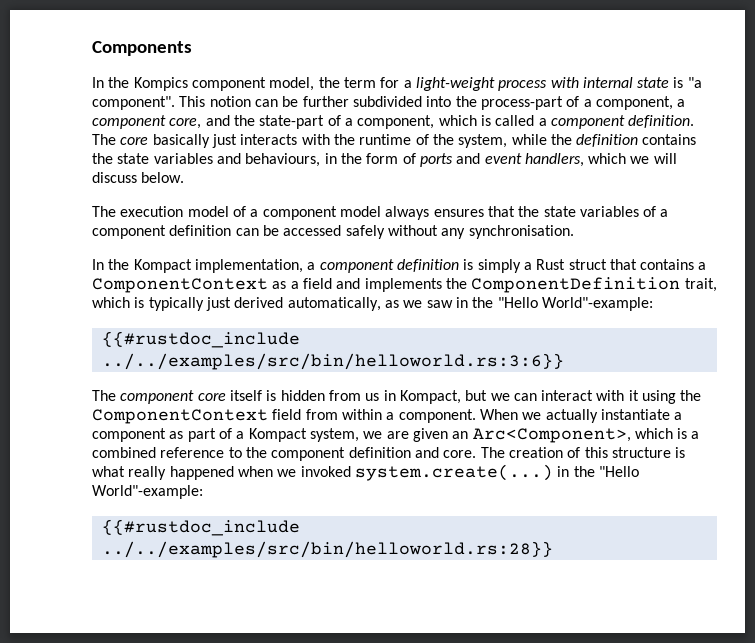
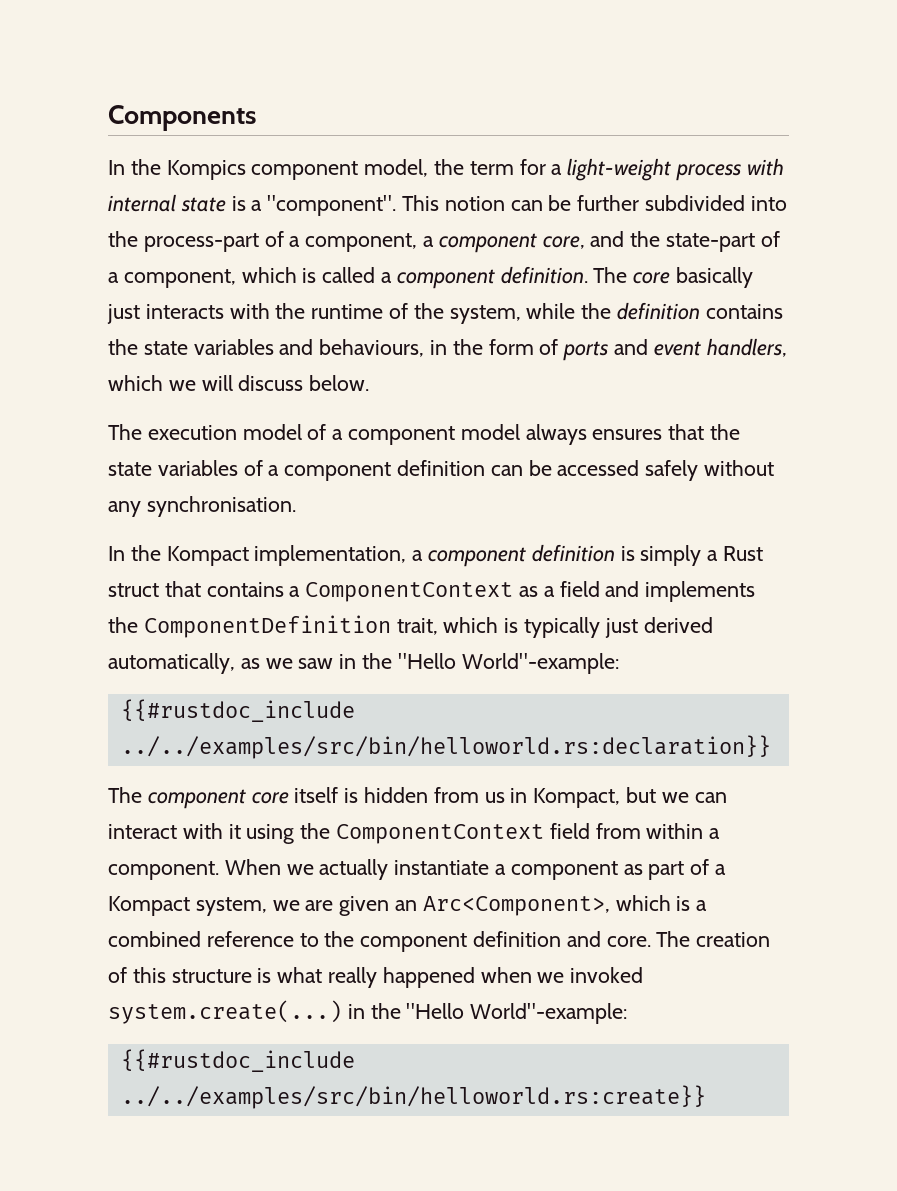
[687,77,702,88] [92,96,175,110] "a component". -> [251,195,397,216] a "component".
[101,353,564,370] ../../examples/src/bin/helloworld.rs:3:6}} -> [120,735,771,759] ../../examples/src/bin/helloworld.rs:declaration}}
[101,541,553,558] ../../examples/src/bin/helloworld.rs:28}} -> [120,1085,706,1109] ../../examples/src/bin/helloworld.rs:create}}

